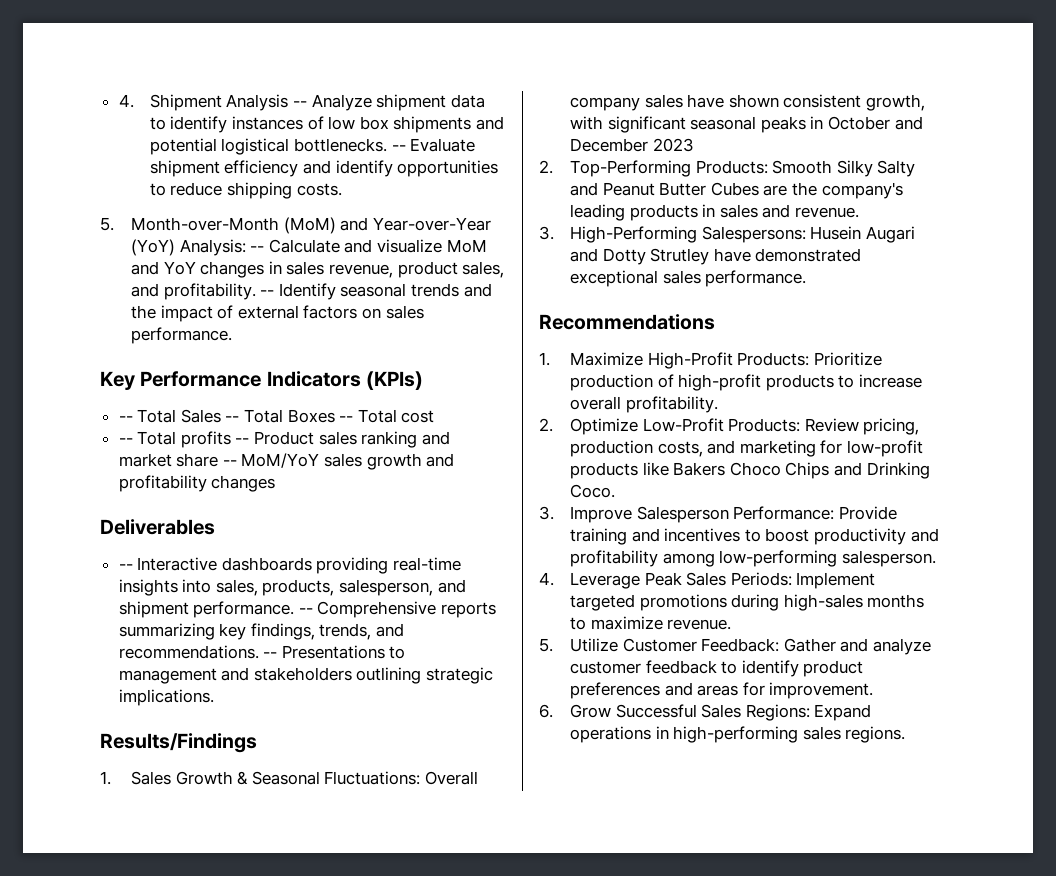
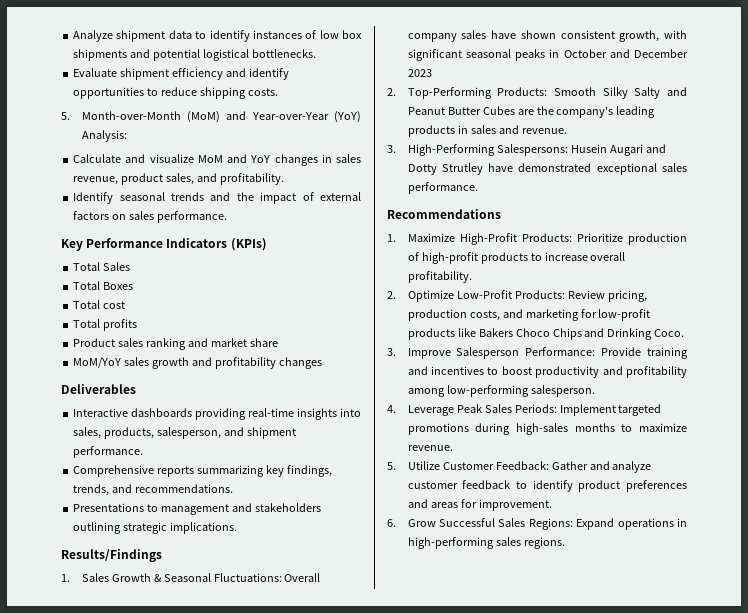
[118,94,307,111] 4. Shipment Analysis -- -> (73, 36) none
[391,145,406,151] -- -> (316, 53) //
[250,246,265,252] -- -> (127, 136) //
[260,290,275,296] -- -> (284, 179) //
[118,416,133,422] -- -> (267, 244) none
[225,416,240,422] -- -> (131, 266) //
[339,416,354,422] -- -> (134, 286) //
[118,438,133,444] -- -> (126, 305) none
[235,438,250,444] -- -> (138, 325) //
[222,460,237,466] -- -> (278, 342) //
[118,564,133,570] -- -> (136, 389) none
[298,608,313,614] -- -> (144, 452) //
[263,652,278,658] -- -> (234, 488) //

